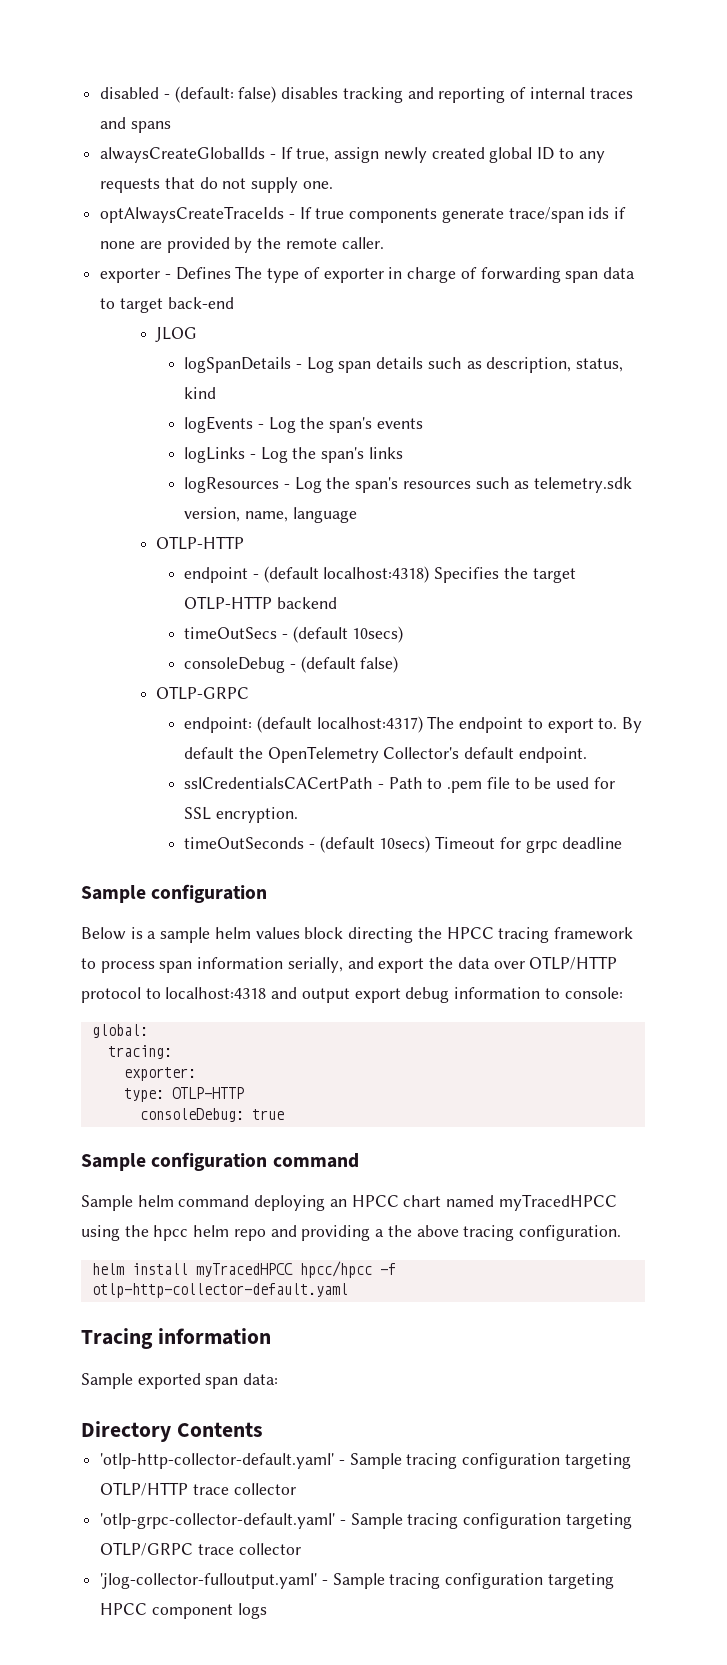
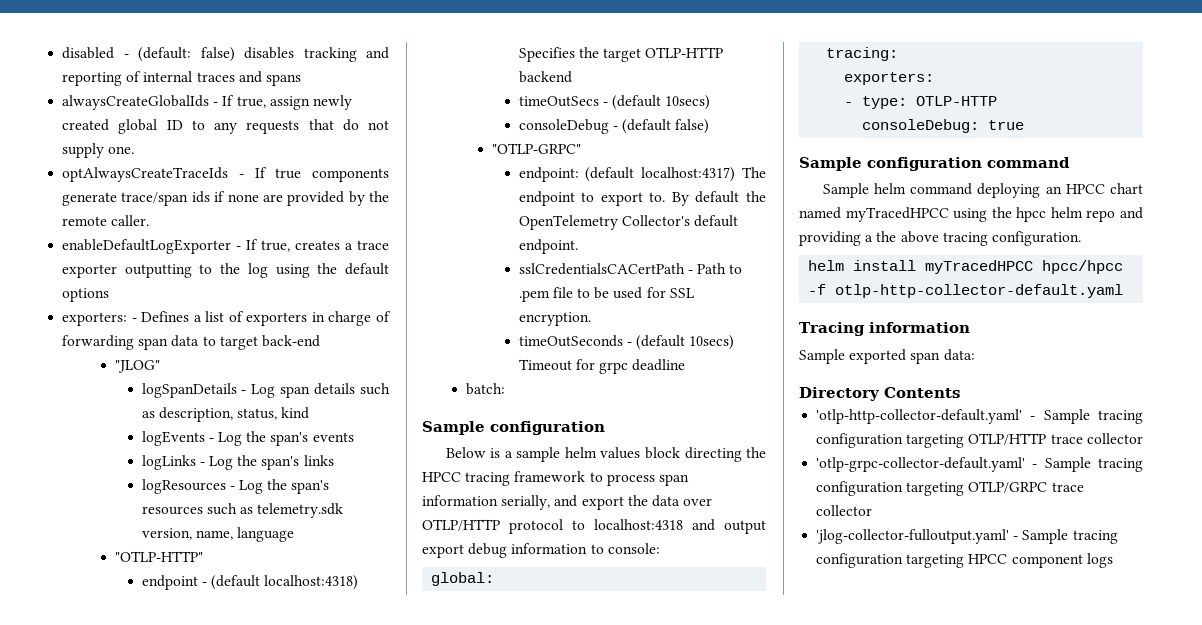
[100,266,384,283] exporter - Defines The type of exporter -> [62,239,390,254] [62,263,389,278] [62,288,110,302] [62,311,308,326] enableDefaultLogExporter - If true, creates a trace exporter outputting to the log using the default options // exporters: - Defines a list of exporters
[155,327,198,342] JLOG -> [115,360,161,373] "JLOG"
[156,536,245,550] OTLP-HTTP -> [115,551,204,562] "OTLP-HTTP"
[156,686,250,700] OTLP-GRPC -> [492,143,582,154] "OTLP-GRPC"
(623, 843) none -> [465,383,505,395] // batch:
[123,1067,196,1081] exporter: // -> [844,72,935,85] [844,102,854,106] exporters: // -

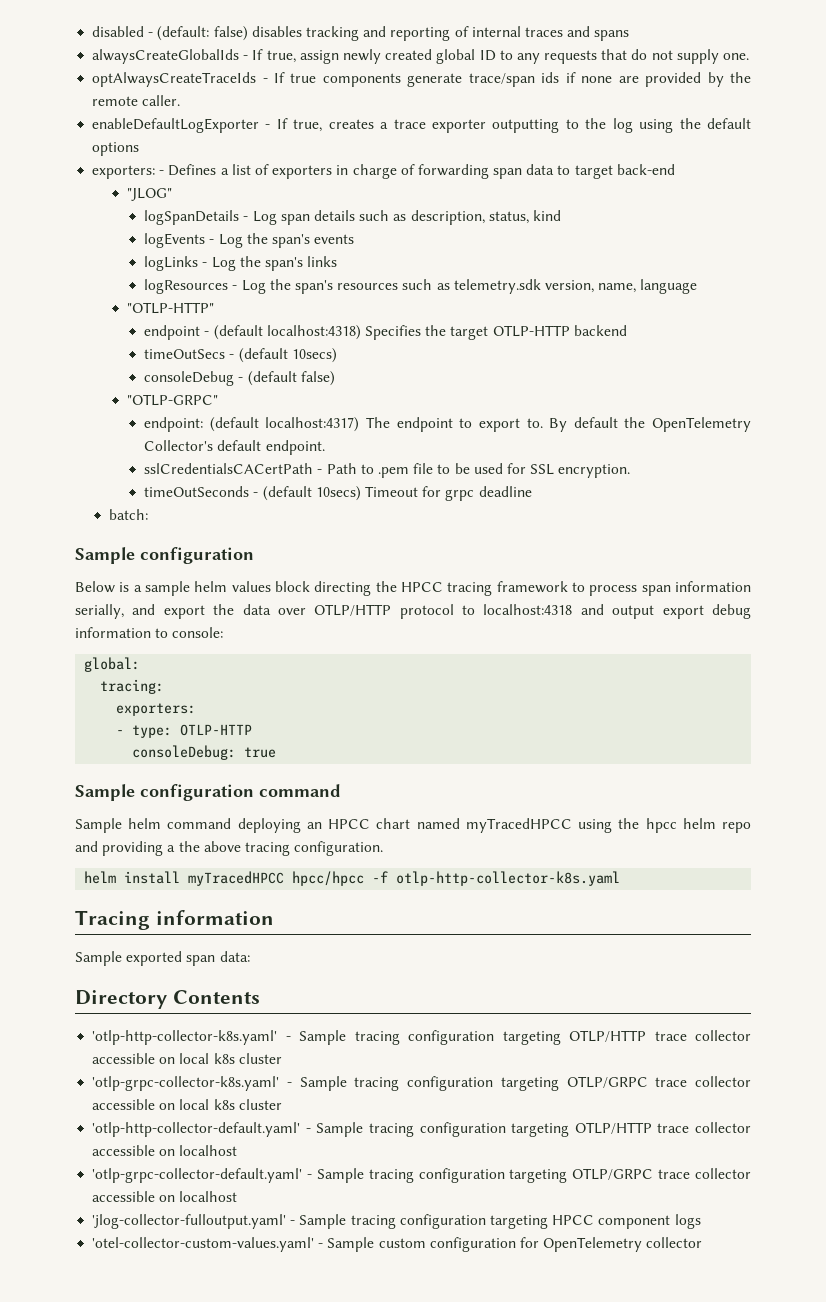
[835,284,1124,298] otlp-http-collector-default.yaml -> [396,871,621,886] otlp-http-collector-k8s.yaml
(960, 392) none -> [92,1030,751,1045] [92,1053,282,1064] [92,1076,751,1091] [92,1099,282,1110] // 'otlp-http-collector-k8s.yaml' - Sample tracing configuration targeting OTLP/HTTP trace collector accessible on local k8s cluster // 'otlp-grpc-collector-k8s.yaml' - Sample tracing configuration targeting OTLP/GRPC trace collector accessible on local k8s cluster
(1143, 438) none -> [92,1145,238,1156] accessible on localhost
(873, 510) none -> [92,1191,238,1202] accessible on localhost
(1113, 560) none -> [92,1237,703,1252] // 'otel-collector-custom-values.yaml' - Sample custom configuration for OpenTelemetry collector

